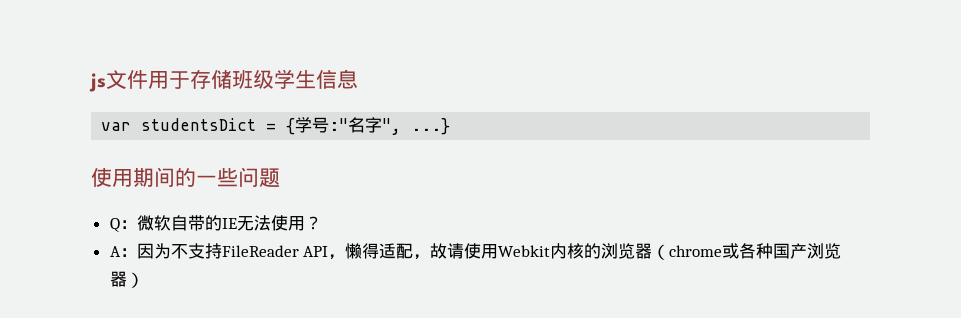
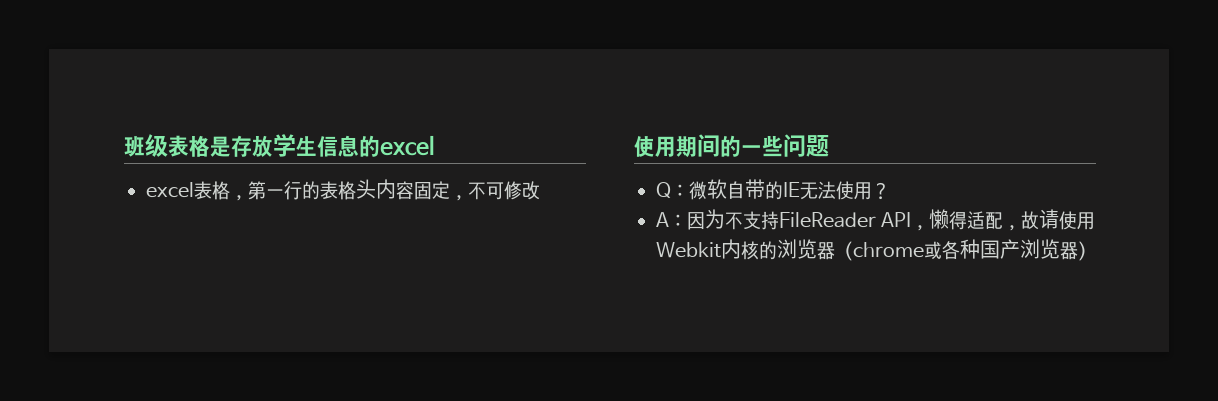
[89,69,358,92] [101,117,451,135] js文件用于存储班级学生信息 // var studentsDict = {学号:"名字", ...} -> [124,134,435,157] [146,179,540,201] 班级表格是存放学生信息的excel // excel表格，第一行的表格头内容固定，不可修改

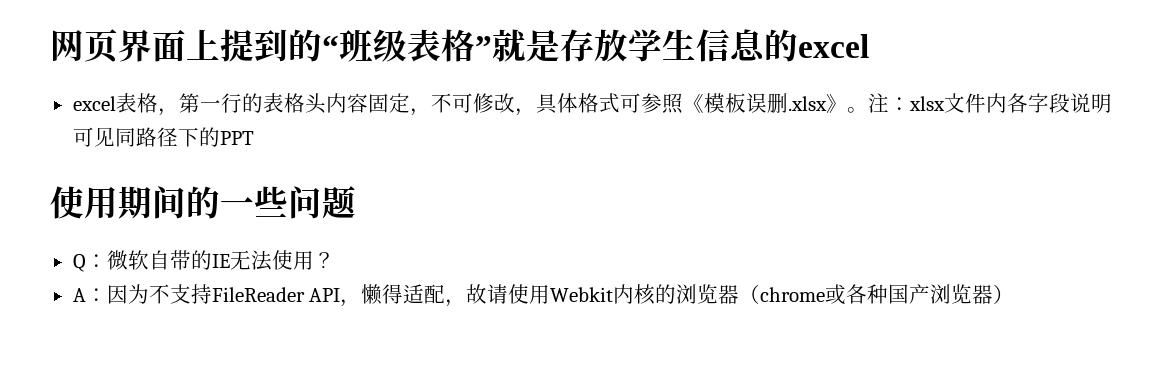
(124, 146) none -> [50,29,339,63] 网页界面上提到的“
(210, 146) none -> [475,29,526,62] ”就
(540, 190) none -> [514,93,1112,116] [72,127,254,147] ，具体格式可参照《模板误删.xlsx》。注：xlsx文件内各字段说明可见同路径下的PPT

